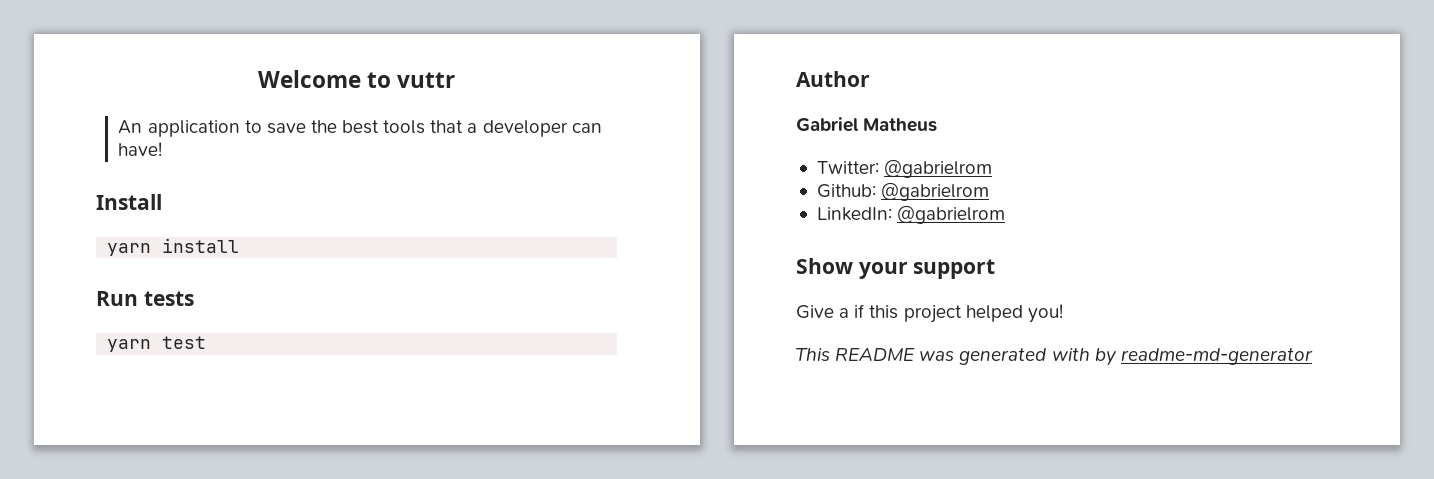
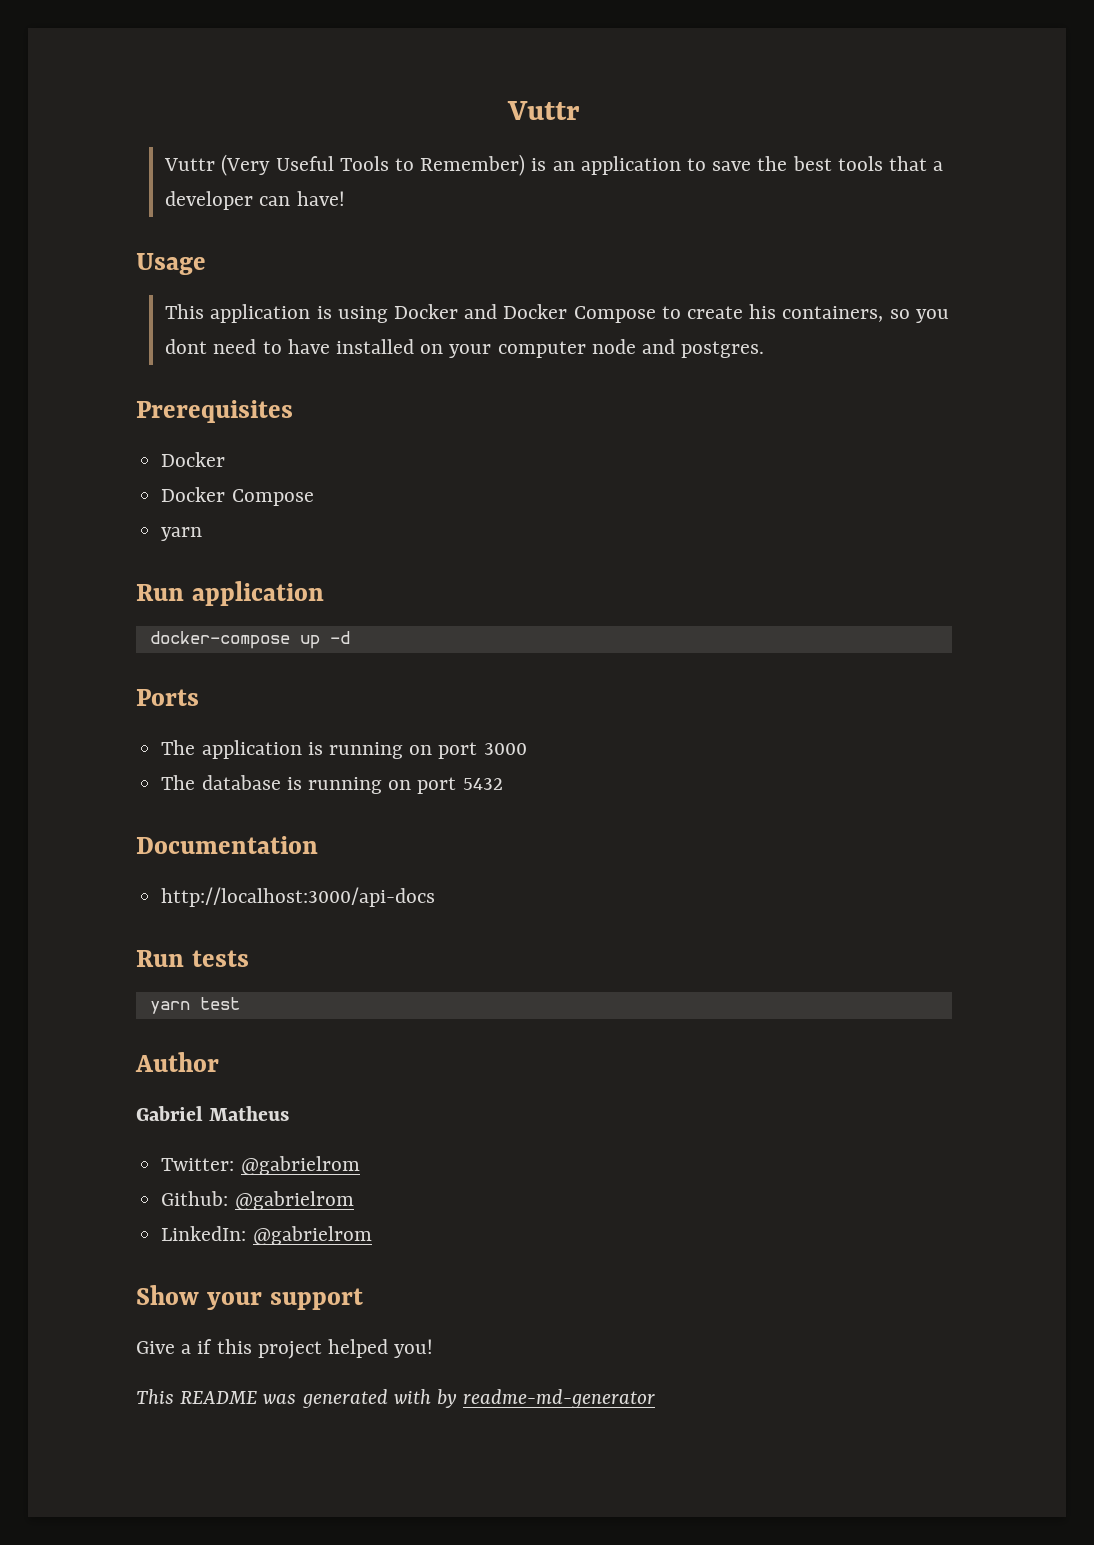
[257,70,456,88] [118,120,143,134] Welcome to vuttr // An -> [507,101,580,120] [164,154,575,176] Vuttr // Vuttr (Very Useful Tools to Remember) is an
[96,194,162,210] [107,238,240,256] Install // yarn install -> [136,253,206,275] [165,304,949,323] [165,339,765,358] [136,400,293,423] [161,452,226,467] [161,487,314,506] [161,527,203,541] [136,581,324,606] [149,631,350,649] [136,689,199,706] [161,740,527,759] [161,775,503,794] [136,836,318,854] [161,887,436,907] Usage // This application is using Docker and Docker Compose to create his containers, so you dont need to have installed on your computer node and postgres. // Prerequisites // Docker // Docker Compose // yarn // Run application // docker-compose up -d // Ports // The application is running on port 3000 // The database is running on port 5432 // Documentation // http://localhost:3000/api-docs

